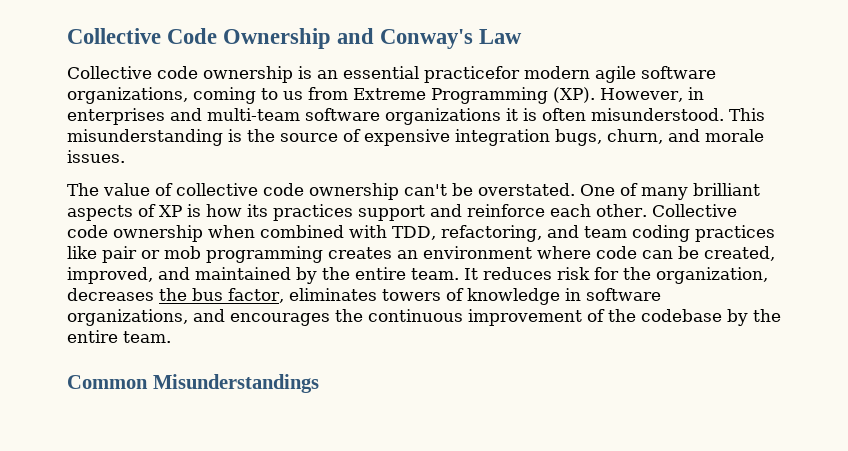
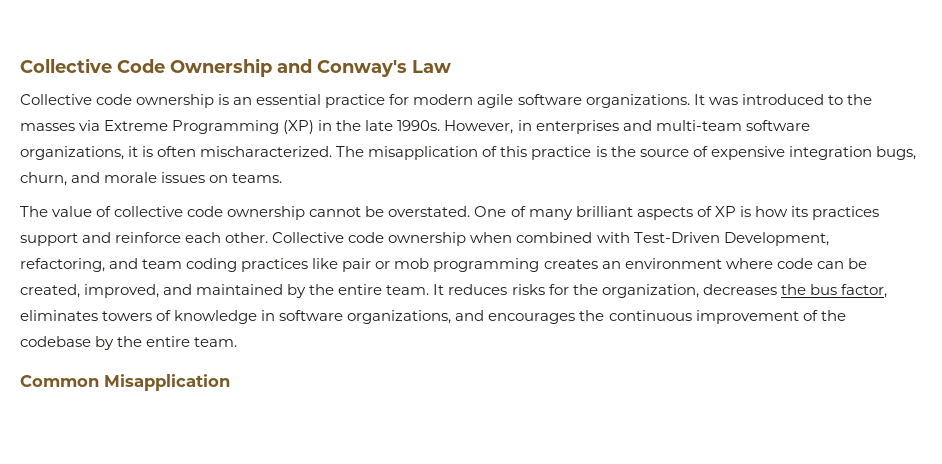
[424,66,520,83] practicefor -> [325,94,410,108] practice for
[67,87,595,104] organizations, coming to us from Extreme Programming (XP). -> [585,94,872,108] [20,120,441,134] organizations. It was introduced to the masses via Extreme Programming (XP) in the late 1990s.
[385,108,501,125] organizations -> [20,146,124,160] organizations,
[591,108,765,121] [67,129,223,146] misunderstood. This misunderstanding -> [200,146,592,160] mischaracterized. The misapplication of this practice
[67,150,125,163] issues. -> [161,172,283,183] issues on teams.
[404,184,447,196] can't -> [309,207,362,217] cannot
[392,226,436,240] TDD, -> [633,232,829,246] Test-Driven Development,
[557,267,590,280] risk -> [511,284,545,295] risks
[152,374,319,393] Misunderstandings -> [104,374,230,391] Misapplication

